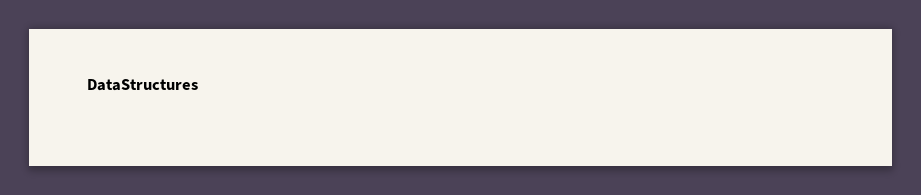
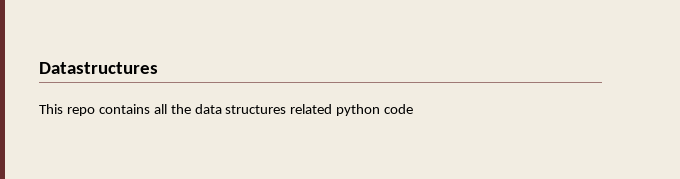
[87,79,198,91] DataStructures -> [39,62,158,74] [39,104,414,116] Datastructures // This repo contains all the data structures related python code

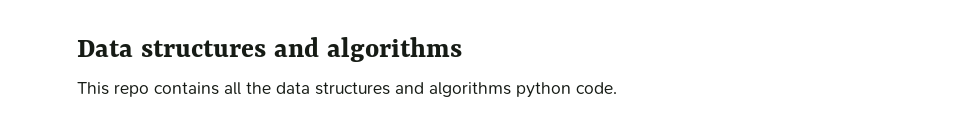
[39,62,158,74] Datastructures -> [77,37,462,62] Data structures and algorithms
[290,104,414,116] related python code -> [395,82,617,98] and algorithms python code.

